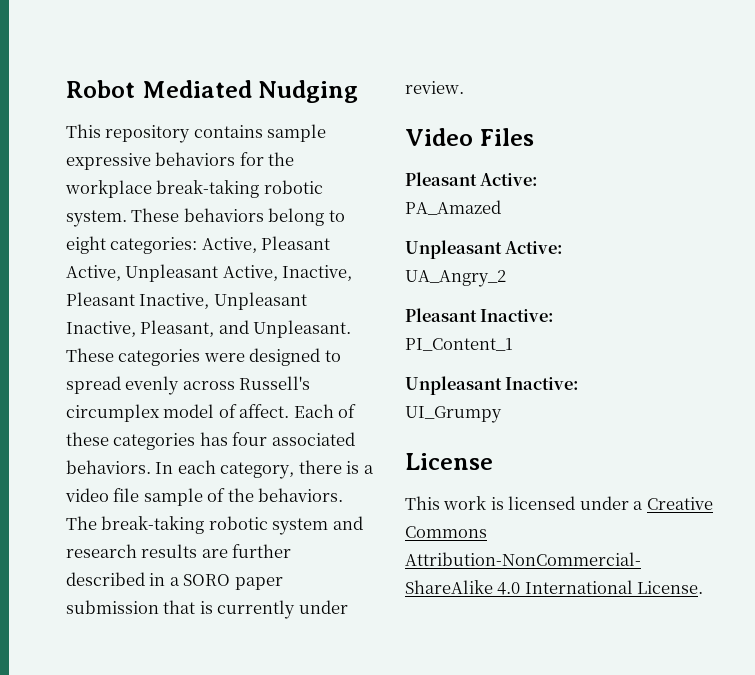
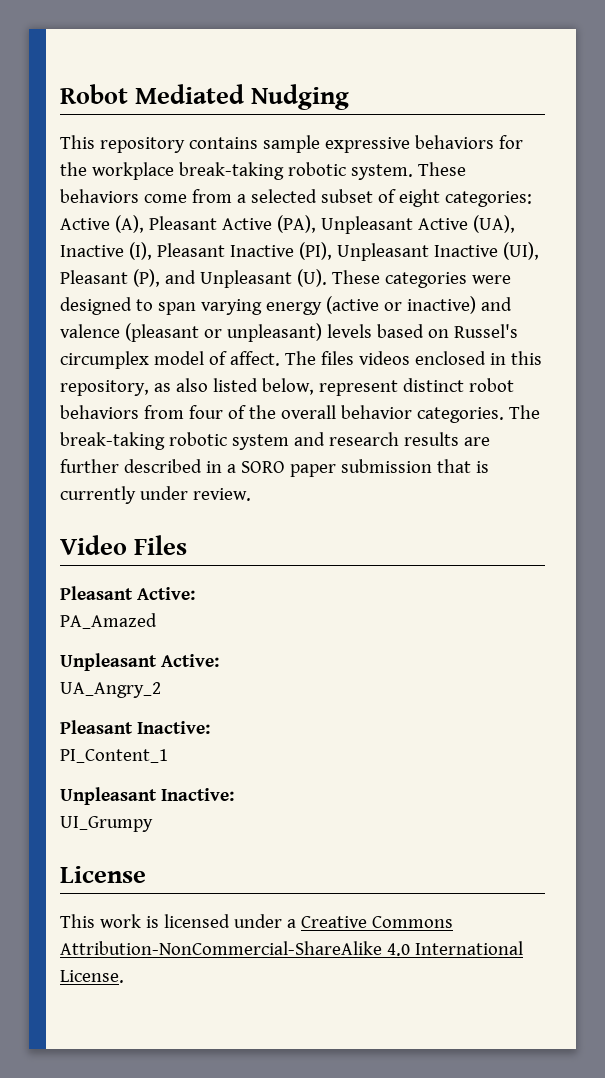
[268,208,345,226] [66,236,331,254] [66,264,353,282] [66,292,307,310] [66,320,352,338] belong to eight categories: Active, Pleasant Active, Unpleasant Active, Inactive, Pleasant Inactive, Unpleasant Inactive, Pleasant, and Unpleasant. -> [143,189,532,207] [60,215,515,234] [60,242,539,261] [60,269,327,288] come from a selected subset of eight categories: Active (A), Pleasant Active (PA), Unpleasant Active (UA), Inactive (I), Pleasant Inactive (PI), Unpleasant Inactive (UI), Pleasant (P), and Unpleasant (U).
[66,376,311,395] [66,404,357,422] [66,432,355,450] [66,460,374,479] [65,488,344,506] spread evenly across Russell's circumplex model of affect. Each of these categories has four associated behaviors. In each category, there is a video file sample of the behaviors. -> [157,296,512,315] [60,323,518,342] [60,351,542,369] [60,378,514,396] [60,405,504,423] span varying energy (active or inactive) and valence (pleasant or unpleasant) levels based on Russel's circumplex model of affect. The files videos enclosed in this repository, as also listed below, represent distinct robot behaviors from four of the overall behavior categories.

